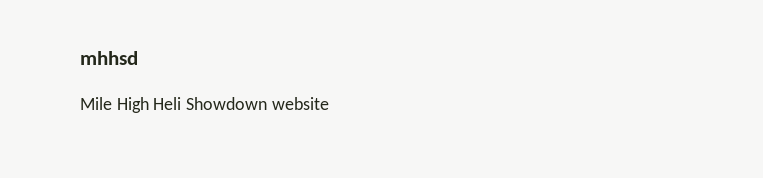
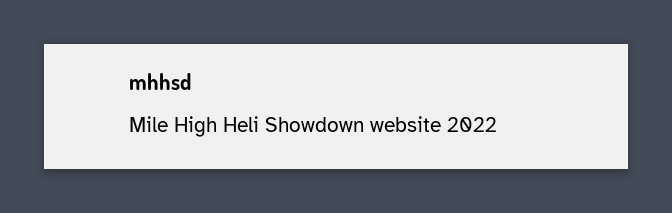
(329, 103) none -> [447,117,497,132] 2022

